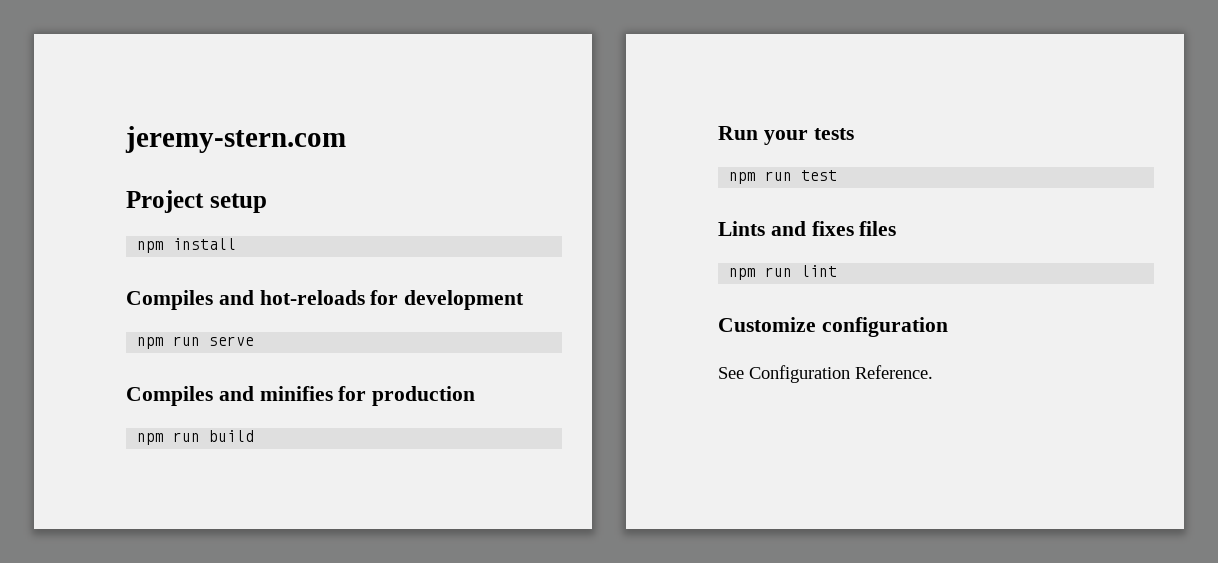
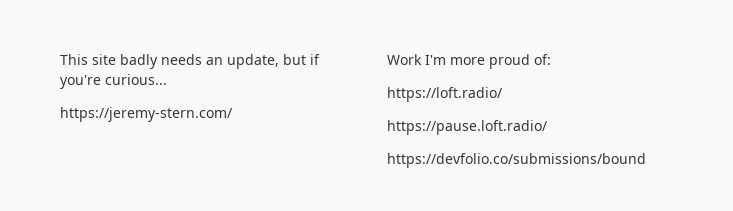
[125,126,346,153] [126,190,267,213] [137,238,237,253] [126,290,525,310] [137,336,255,349] [126,386,476,406] [137,430,255,445] [718,126,854,145] [729,170,838,184] [718,221,897,236] [729,265,838,280] [718,317,948,337] [718,365,933,383] jeremy-stern.com // Project setup // npm install // Compiles and hot-reloads for development // npm run serve // Compiles and minifies for production // npm run build // Run your tests // npm run test // Lints and fixes files // npm run lint // Customize configuration // See Configuration Reference. -> [60,54,320,69] [60,74,167,89] [60,107,233,122] [387,54,551,69] [387,87,503,102] [387,120,548,135] [387,153,646,168] This site badly needs an update, but if you're curious... // https://jeremy-stern.com/ // Work I'm more proud of: // https://loft.radio/ // https://pause.loft.radio/ // https://devfolio.co/submissions/bound

